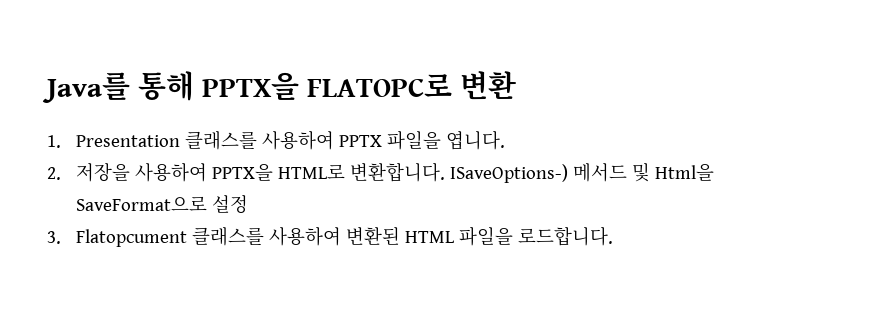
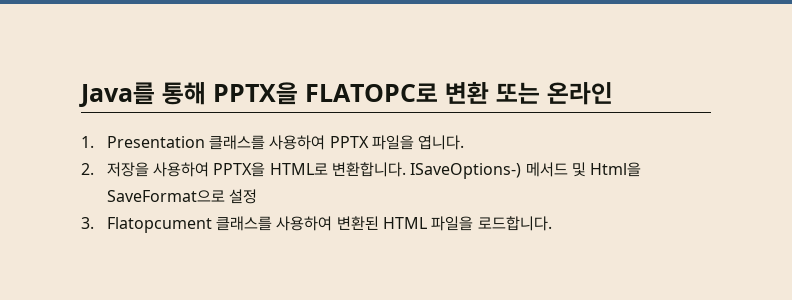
(517, 85) none -> [496,82,613,105] 또는 온라인

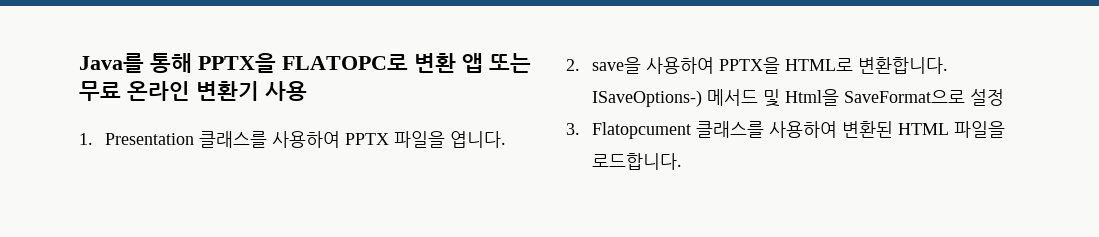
[496,82,540,104] 또는 -> [462,53,531,73] [79,81,121,101] 앱 또는 무료
(613, 93) none -> [196,81,307,101] 변환기 사용
[106,162,149,177] 저장을 -> [592,57,642,74] save을

